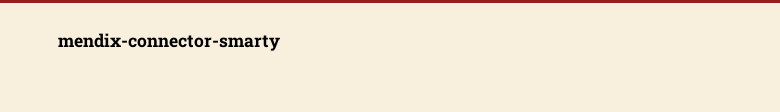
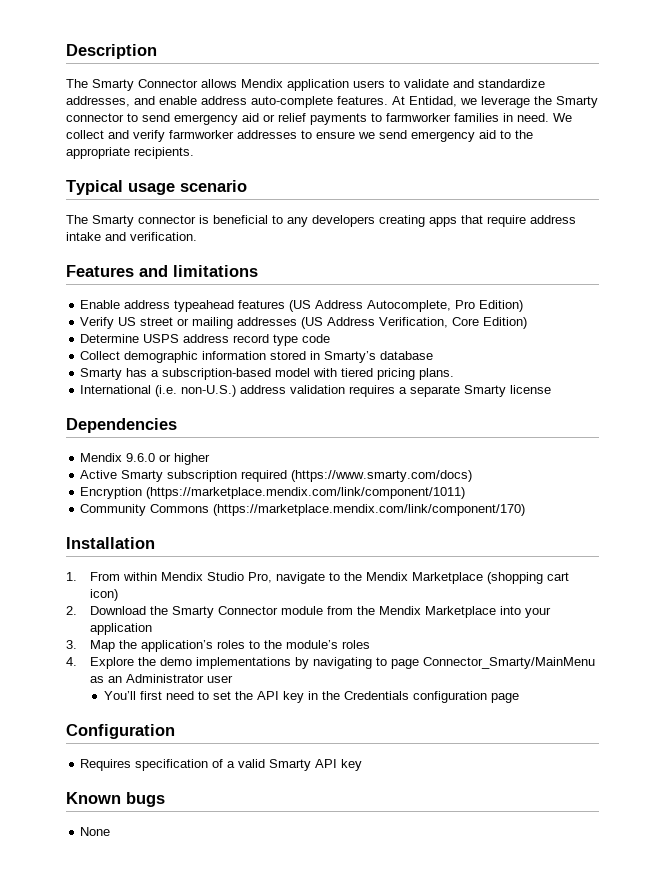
[58,33,280,51] mendix-connector-smarty -> [66,44,157,59] [66,79,545,91] [66,96,598,108] [66,113,572,125] [66,130,533,142] [66,147,194,159] [66,180,247,195] [66,215,576,227] [66,232,197,241] [66,265,258,277] [80,300,524,312] [80,317,528,329] [80,334,331,346] [80,351,434,363] [80,368,455,380] [80,385,552,397] [66,418,177,433] [80,453,211,465] [80,470,473,482] [80,487,466,499] [80,504,526,516] [66,537,155,549] [66,572,569,584] [89,589,118,601] [66,606,551,618] [89,623,152,635] [66,640,370,652] [66,657,595,669] [89,674,233,683] [103,691,519,703] [66,724,175,739] [80,759,363,771] [66,792,165,807] [80,827,111,836] Description // The Smarty Connector allows Mendix application users to validate and standardize addresses, and enable address auto-complete features. At Entidad, we leverage the Smarty connector to send emergency aid or relief payments to farmworker families in need. We collect and verify farmworker addresses to ensure we send emergency aid to the appropriate recipients. // Typical usage scenario // The Smarty connector is beneficial to any developers creating apps that require address intake and verification. // Features and limitations // Enable address typeahead features (US Address Autocomplete, Pro Edition) // Verify US street or mailing addresses (US Address Verification, Core Edition) // Determine USPS address record type code // Collect demographic information stored in Smarty’s database // Smarty has a subscription-based model with tiered pricing plans. // International (i.e. non-U.S.) address validation requires a separate Smarty license // Dependencies // Mendix 9.6.0 or higher // Active Smarty subscription required (https://www.smarty.com/docs) // Encryption (https://marketplace.mendix.com/link/component/1011) // Community Commons (https://marketplace.mendix.com/link/component/170) // Installation // 1. From within Mendix Studio Pro, navigate to the Mendix Marketplace (shopping cart icon) // 2. Download the Smarty Connector module from the Mendix Marketplace into your application // 3. Map the application’s roles to the module’s roles // 4. Explore the demo implementations by navigating to page Connector_Smarty/MainMenu as an Administrator user // You’ll first need to set the API key in the Credentials configuration page // Configuration // Requires specification of a valid Smarty API key // Known bugs // None

